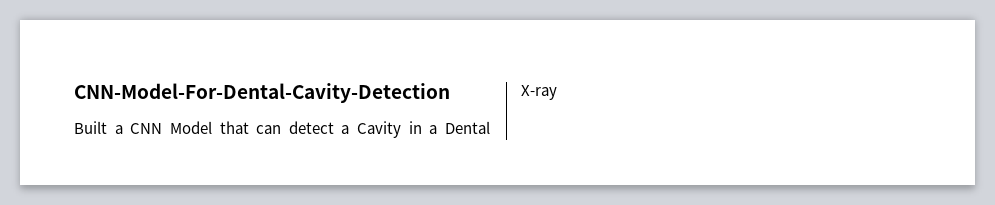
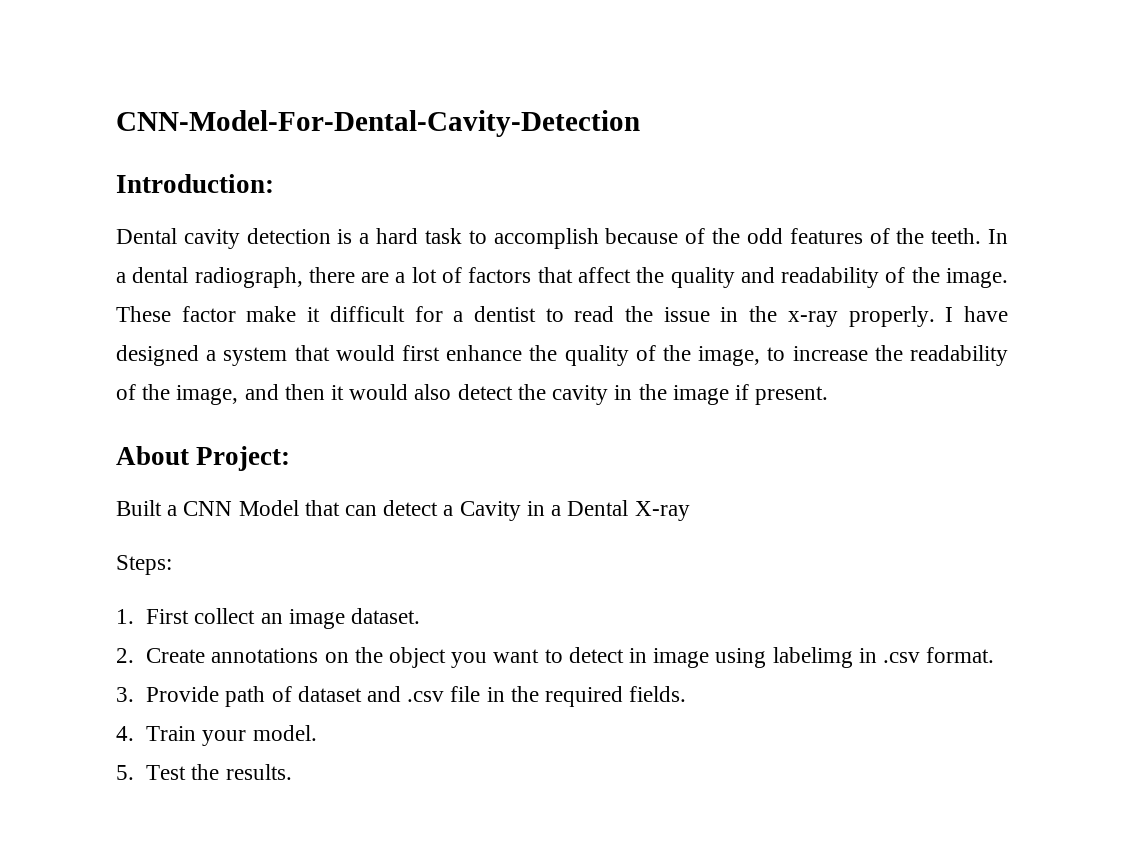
(450, 93) none -> [116,174,274,193] [116,228,1009,249] [116,267,1008,288] [116,306,1009,327] [116,345,1009,366] [116,384,829,405] [116,446,291,471] // Introduction: // Dental cavity detection is a hard task to accomplish because of the odd features of the teeth. In a dental radiograph, there are a lot of factors that affect the quality and readability of the image. These factor make it difficult for a dentist to read the issue in the x-ray properly. I have designed a system that would first enhance the quality of the image, to increase the readability of the image, and then it would also detect the cavity in the image if present. // About Project:
(557, 92) none -> [116,555,172,575] [116,608,420,629] [116,647,995,668] [116,686,687,707] [116,725,317,746] [116,764,292,780] // Steps: // 1. First collect an image dataset. // 2. Create annotations on the object you want to detect in image using labelimg in .csv format. // 3. Provide path of dataset and .csv file in the required fields. // 4. Train your model. // 5. Test the results.

